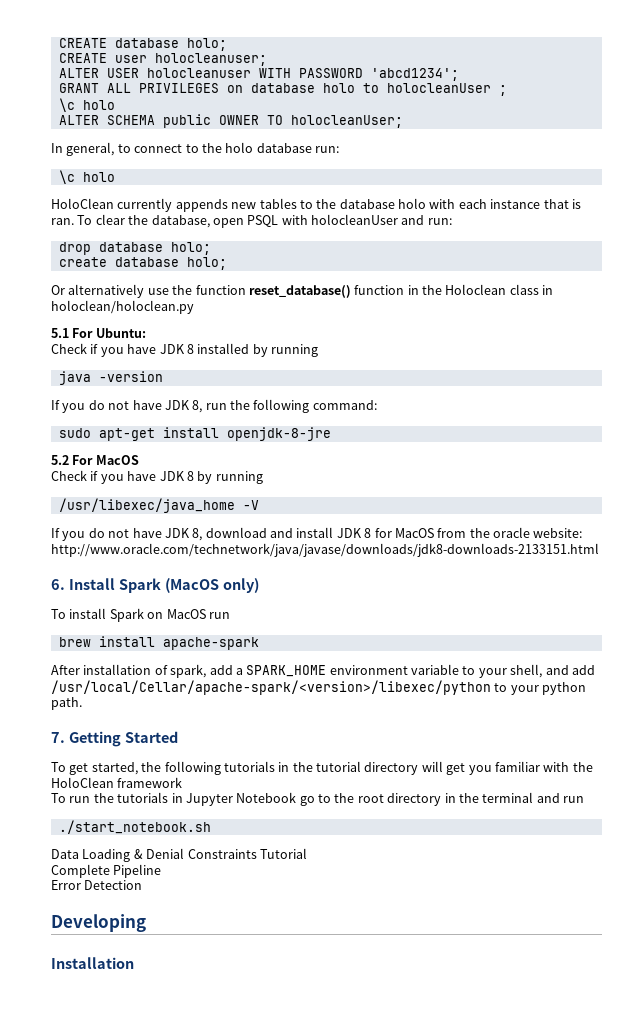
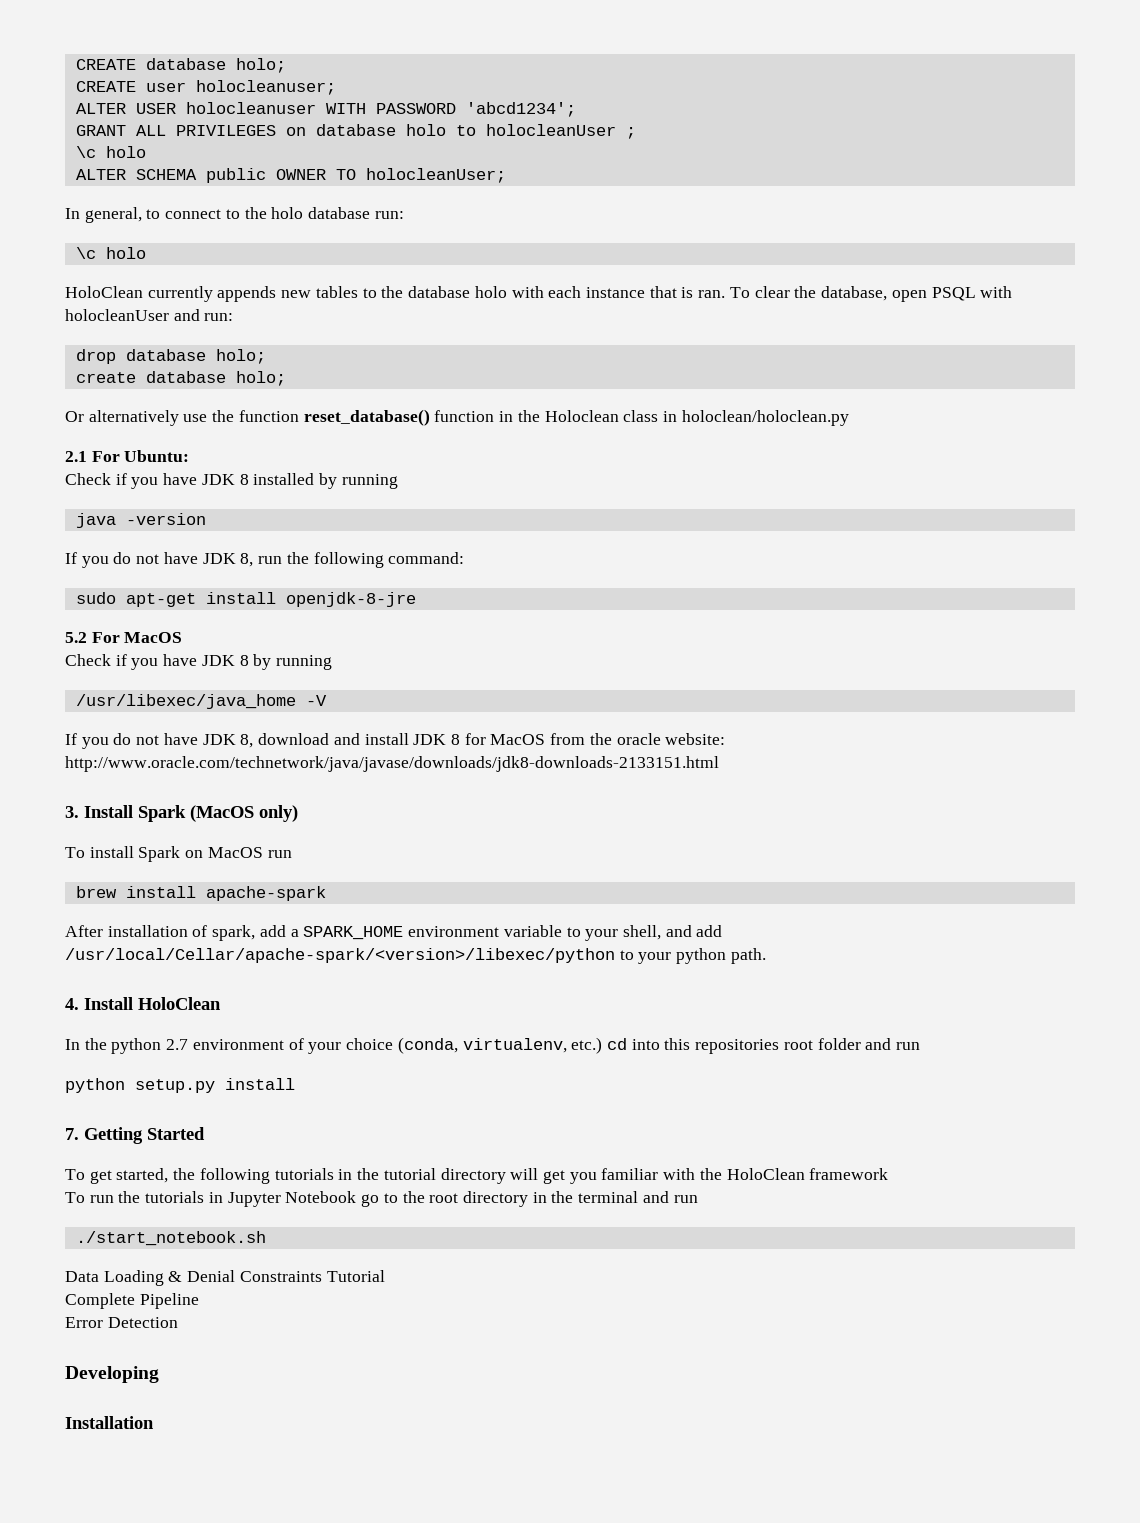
[51,328,69,338] 5.1 -> [65,451,87,462] 2.1
[51,579,65,590] 6. -> [65,806,79,818] 3.
(82, 703) none -> [65,997,221,1010] [65,1037,921,1054] [65,1078,295,1093] // 4. Install HoloClean // In the python 2.7 environment of your choice (conda, virtualenv, etc.) cd into this repositories root folder and run // python setup.py install

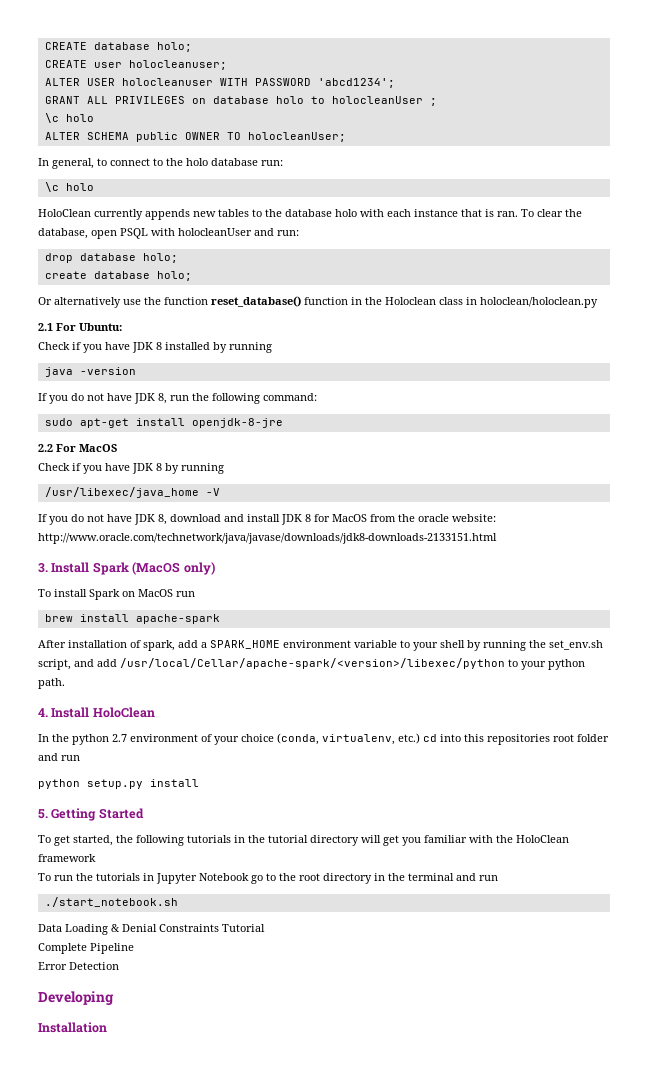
[65,632,87,643] 5.2 -> [38,444,53,452] 2.2
[622,925,661,940] shell, -> [440,640,603,651] [38,659,71,670] shell by running the set_env.sh script,
[65,1128,79,1140] 7. -> [38,809,48,819] 5.

